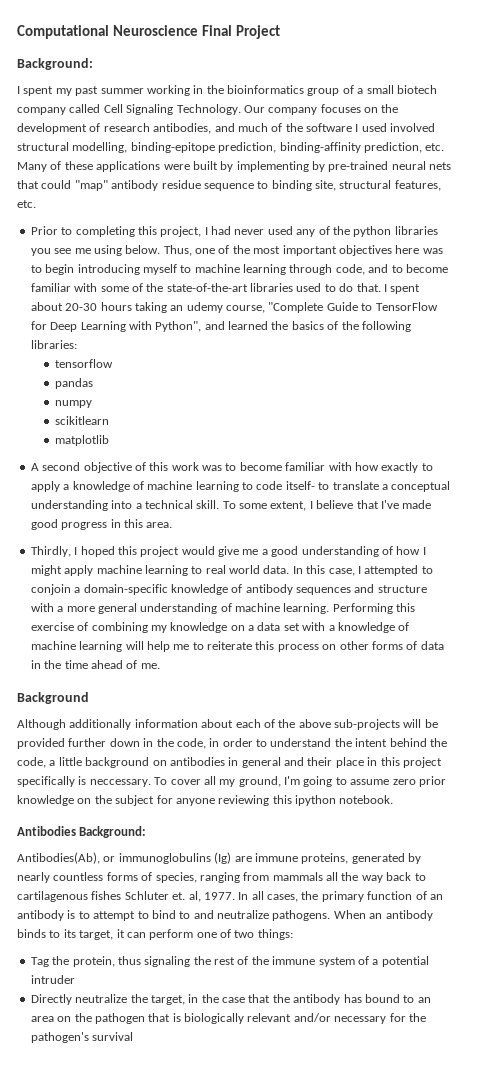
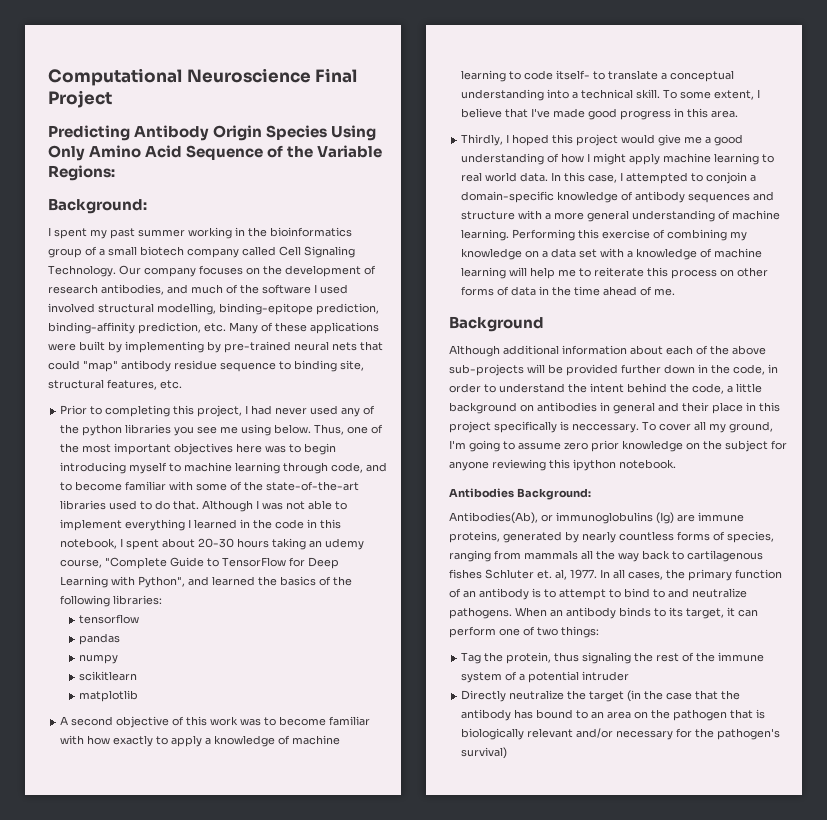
(280, 32) none -> [48,125,377,141] [48,145,383,161] [48,165,115,181] // Predicting Antibody Origin Species Using Only Amino Acid Sequence of the Variable Regions:
(381, 287) none -> [202,500,348,512] [60,519,342,531] [60,538,118,549] Although I was not able to implement everything I learned in the code in this notebook,
[69,719,132,730] additionally -> [503,345,559,355] additional
[150,994,199,1005] target, in -> [589,690,642,702] target (in
[92,1032,134,1041] survival -> [461,747,508,759] survival)

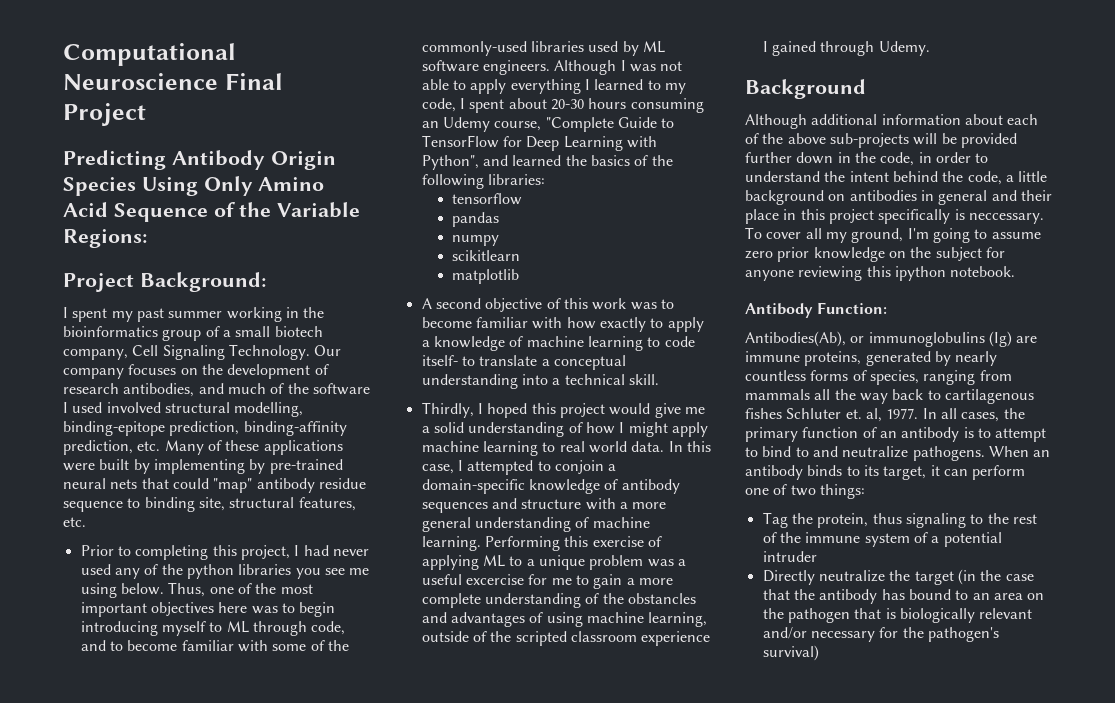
(115, 173) none -> [63,273,134,292] Project
[187,246,276,258] company called -> [63,349,128,360] company,
[184,462,281,474] machine learning -> [226,621,249,633] ML
[266,481,360,491] state-of-the-art -> [421,41,527,56] commonly-used
[140,500,200,510] to do that. -> [622,41,665,56] [421,60,550,75] by ML software engineers.
[60,519,123,531] implement -> [470,79,507,94] apply
[240,519,342,529] [60,538,118,549] in the code in this notebook, -> [647,80,686,94] [421,98,456,112] to my code,
[272,538,365,550] taking an udemy -> [630,98,704,113] [421,117,490,132] consuming an Udemy
[663,89,761,100] [461,108,739,120] To some extent, I believe that I've made good progress in this area. -> (659, 379) none
[714,134,744,146] good -> [433,422,464,433] solid
[667,229,748,241] [461,248,763,260] [461,267,769,279] [461,286,676,296] combining my knowledge on a data set with a knowledge of machine learning will help me to reiterate this process on other forms of data in the time ahead of me. -> [421,555,686,570] [421,574,673,589] [421,593,696,608] [421,612,708,627] [421,631,711,646] [762,41,930,56] applying ML to a unique problem was a useful excercise for me to gain a more complete understanding of the obstancles and advantages of using machine learning, outside of the scripted classroom experience I gained through Udemy.
[449,488,591,500] Antibodies Background: -> [745,302,888,318] Antibody Function:
(632, 658) none -> [970,514,984,524] to

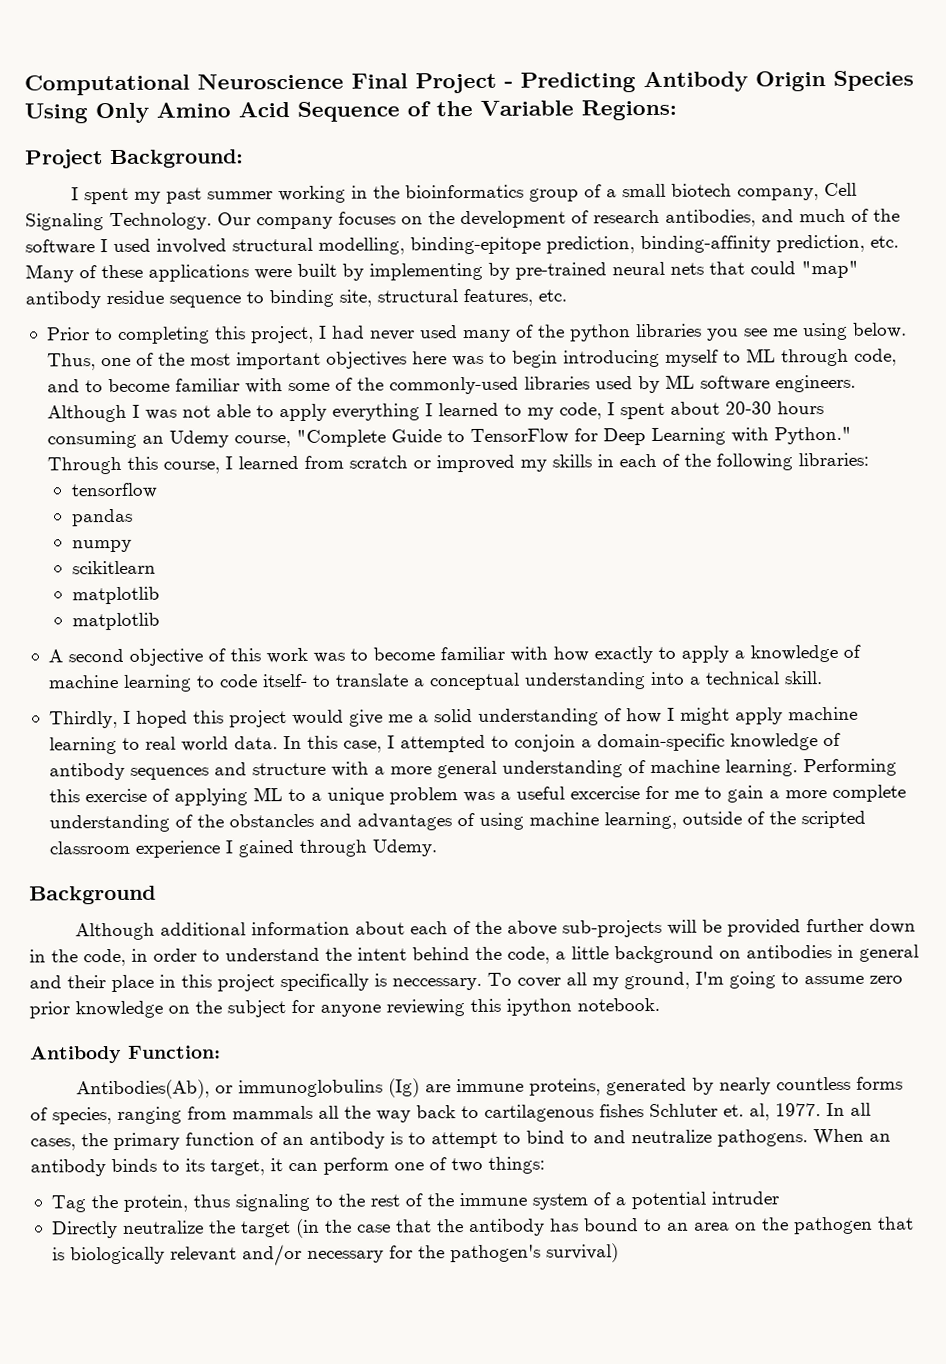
(146, 114) // -> [504,81,513,88] -
[114,568,140,579] any -> [462,329,511,343] many
[421,155,630,170] Python", and learned the basics -> [773,426,852,445] [46,453,657,475] Python." Through this course, I learned from scratch or improved my skills in each
(520, 276) none -> [71,612,160,631] // matplotlib

